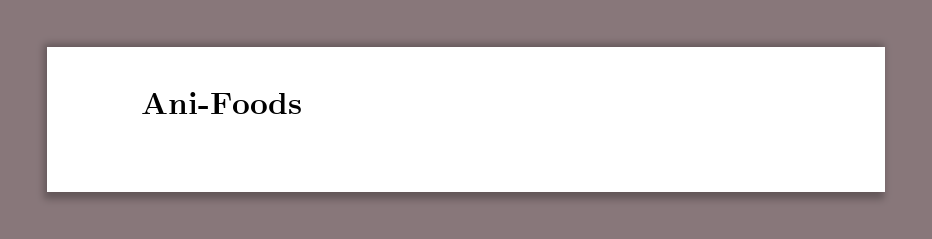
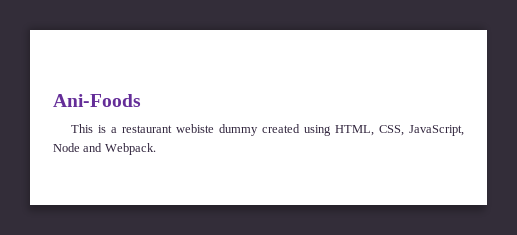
(302, 103) none -> [71,124,464,136] [53,143,156,155] // This is a restaurant webiste dummy created using HTML, CSS, JavaScript, Node and Webpack.

